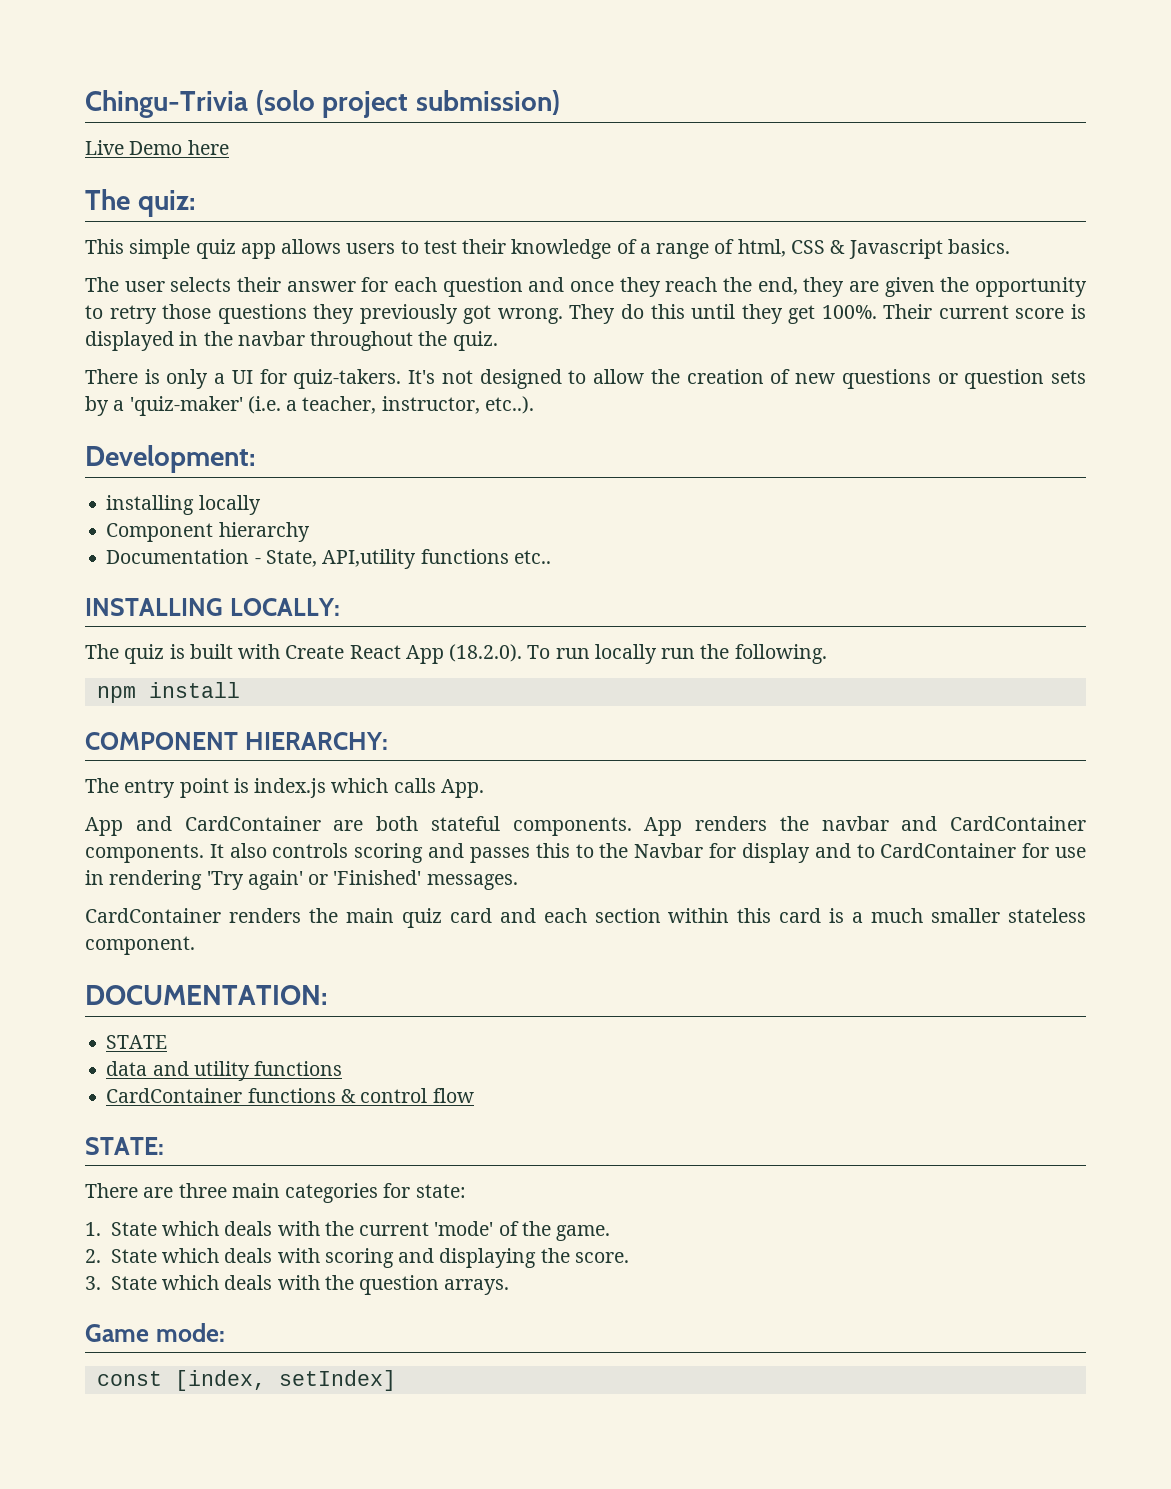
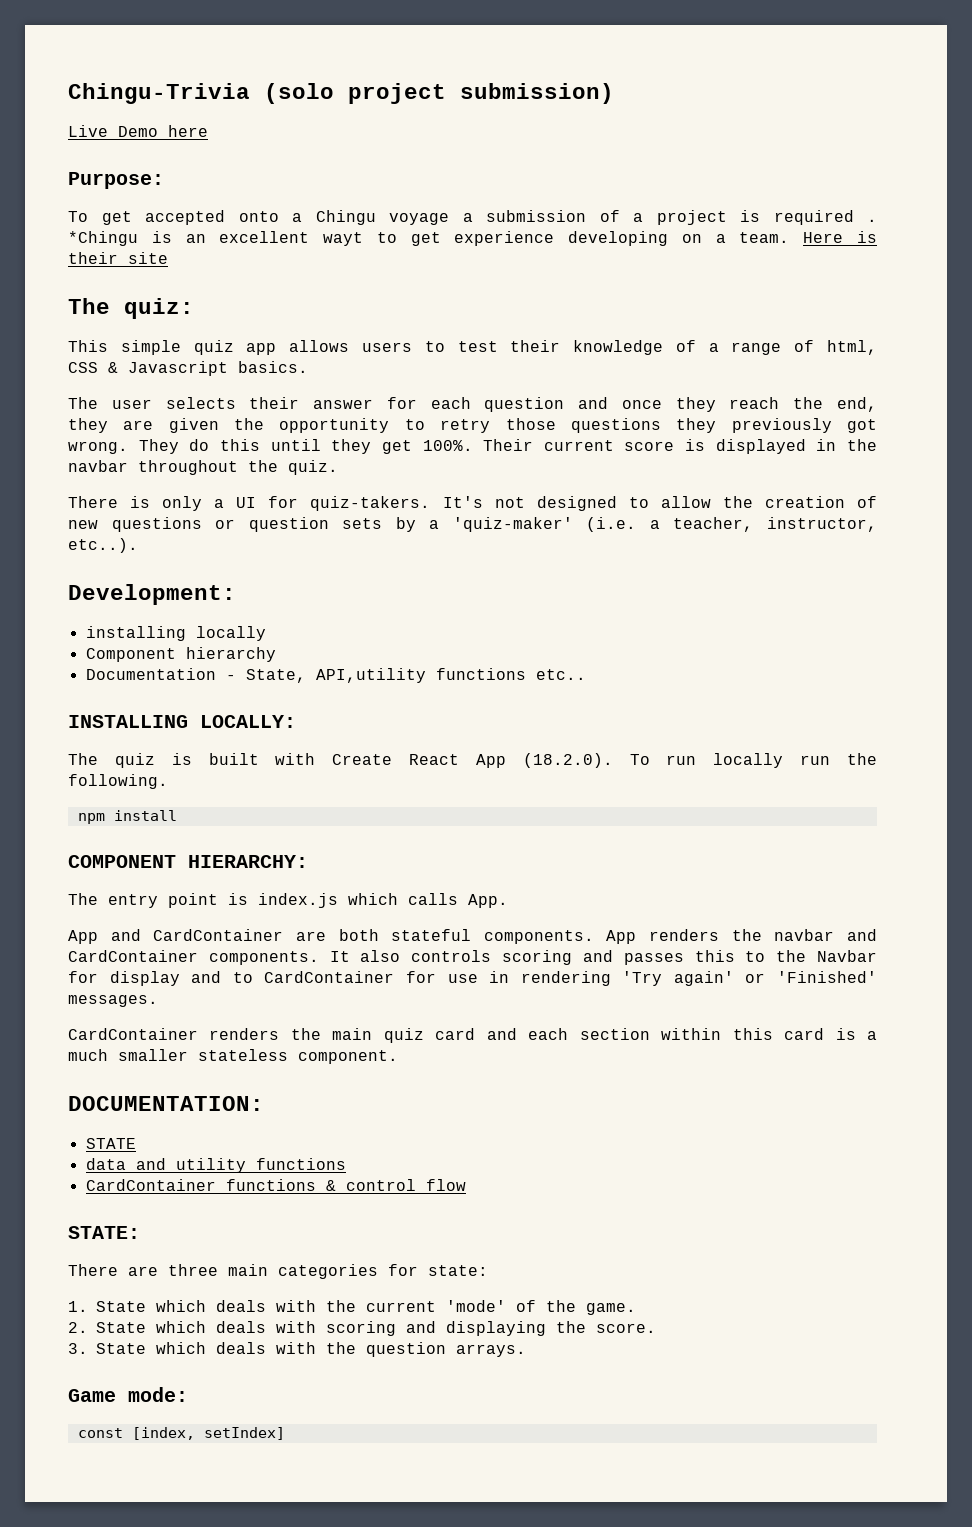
(229, 147) none -> [68,172,164,189] [68,210,877,225] [68,231,877,246] [68,252,168,264] // Purpose: // To get accepted onto a Chingu voyage a submission of a project is required . *Chingu is an excellent wayt to get experience developing on a team. Here is their site

